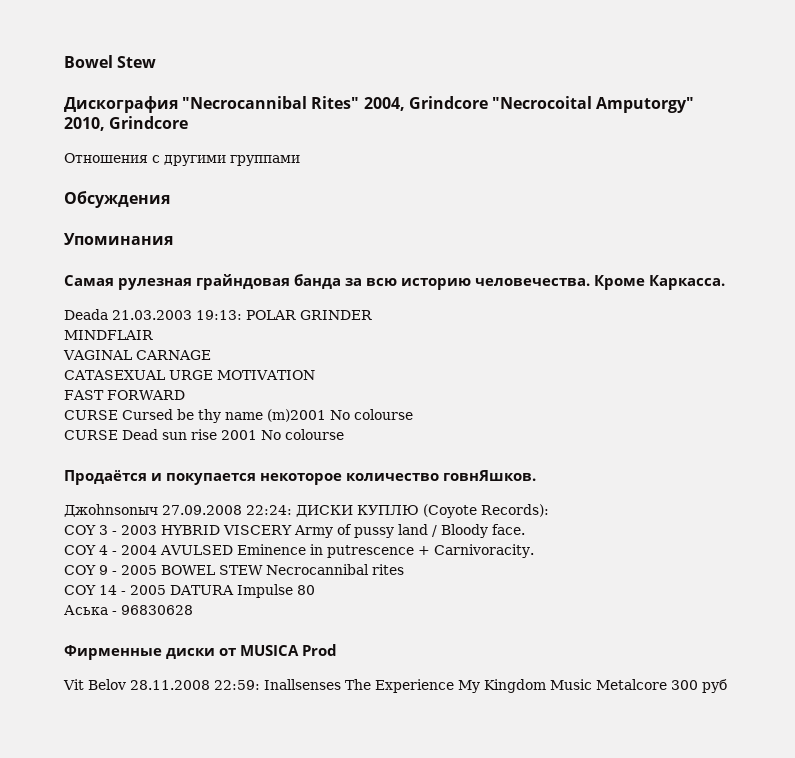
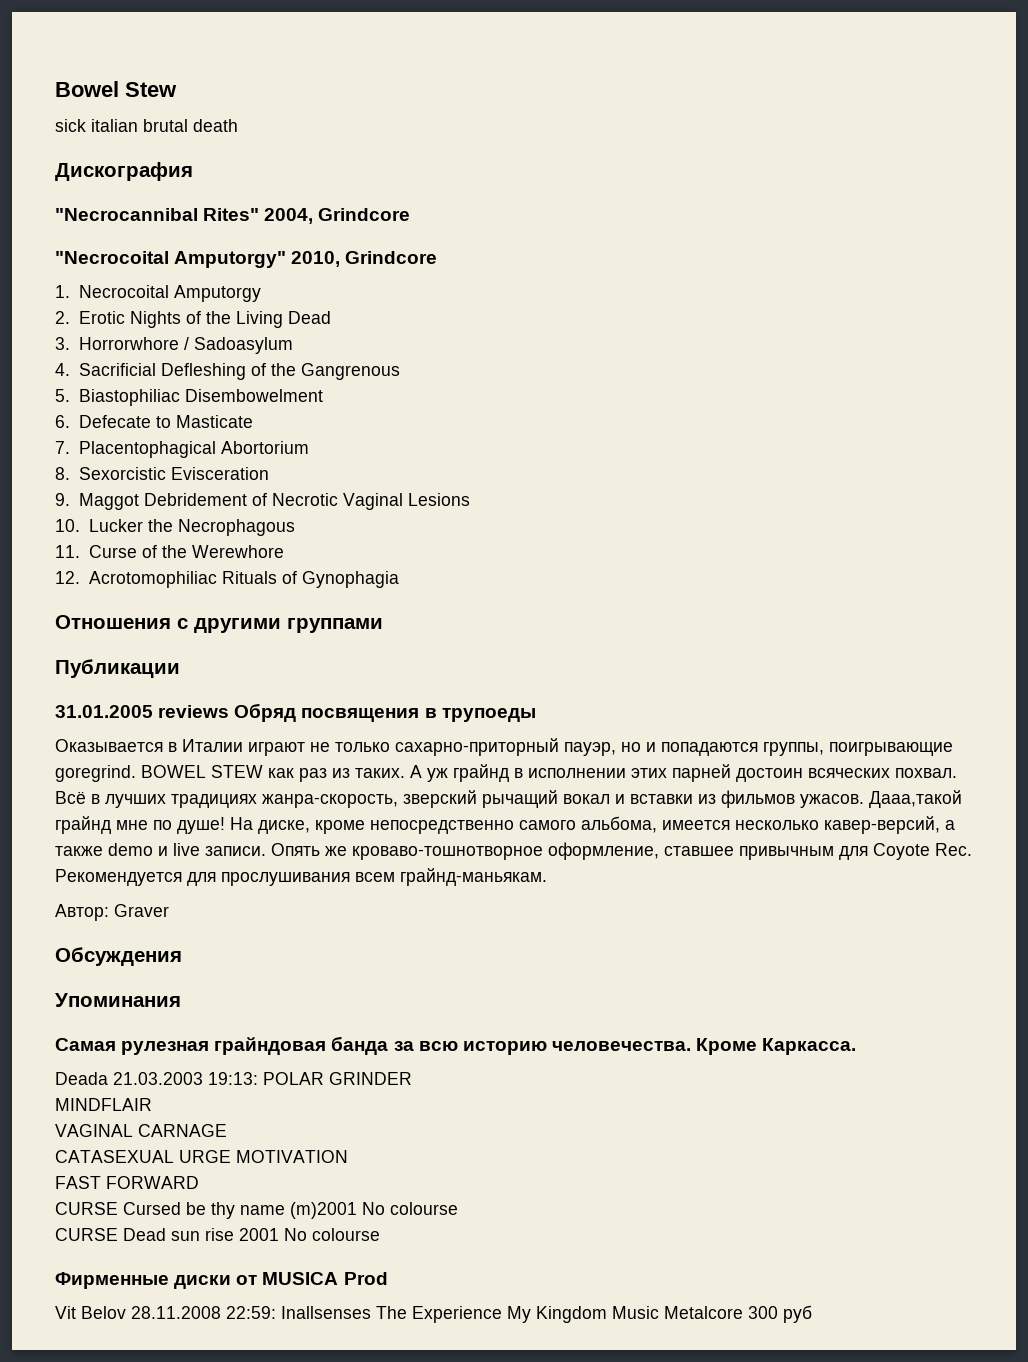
(157, 62) none -> [55,119,238,132] // sick italian brutal death
(178, 104) none -> (193, 171) //
(488, 102) none -> (411, 214) //
[64,153,300,166] Отношения с другими группами -> [55,285,261,302] [55,311,331,328] [55,337,293,354] [55,363,400,380] [55,389,323,406] [55,415,253,428] [55,441,309,458] [55,467,269,480] [55,493,470,510] [55,519,295,536] [55,545,284,558] [55,571,399,588] [55,615,383,633] [55,659,180,678] [55,703,536,722] [55,738,953,756] [55,764,957,782] [55,790,962,808] [55,816,955,834] [55,842,972,860] [55,868,547,886] [55,904,169,921] 1. Necrocoital Amputorgy // 2. Erotic Nights of the Living Dead // 3. Horrorwhore / Sadoasylum // 4. Sacrificial Defleshing of the Gangrenous // 5. Biastophiliac Disembowelment // 6. Defecate to Masticate // 7. Placentophagical Abortorium // 8. Sexorcistic Evisceration // 9. Maggot Debridement of Necrotic Vaginal Lesions // 10. Lucker the Necrophagous // 11. Curse of the Werewhore // 12. Acrotomophiliac Rituals of Gynophagia // Отношения с другими группами // Публикации // 31.01.2005 reviews Обряд посвящения в трупоеды // Оказывается в Италии играют не только сахарно-приторный пауэр, но и попадаются группы, поигрывающие goregrind. BOWEL STEW как раз из таких. А уж грайнд в исполнении этих парней достоин всяческих похвал. Всё в лучших традициях жанра-скорость, зверский рычащий вокал и вставки из фильмов ужасов. Дааа,такой грайнд мне по душе! На диске, кроме непосредственно самого альбома, имеется несколько кавер-версий, а также demo и live записи. Опять же кроваво-тошнотворное оформление, ставшее привычным для Coyote Rec. Рекомендуется для прослушивания всем грайнд-маньякам. // Автор: Graver
[64,470,536,485] [64,504,549,518] [64,524,525,538] [64,544,534,558] [64,564,404,575] [64,584,315,598] [64,605,193,615] // Продаётся и покупается некоторое количество говнЯшков. // Джohnsonыч 27.09.2008 22:24: ДИСКИ КУПЛЮ (Coyote Records): // COY 3 - 2003 HYBRID VISCERY Army of pussy land / Bloody face. // COY 4 - 2004 AVULSED Eminence in putrescence + Carnivoracity. // COY 9 - 2005 BOWEL STEW Necrocannibal rites // COY 14 - 2005 DATURA Impulse 80 // Аська - 96830628 -> (380, 1234) none

